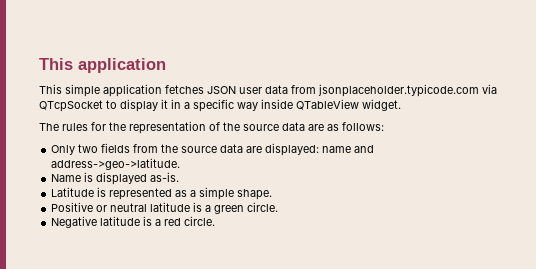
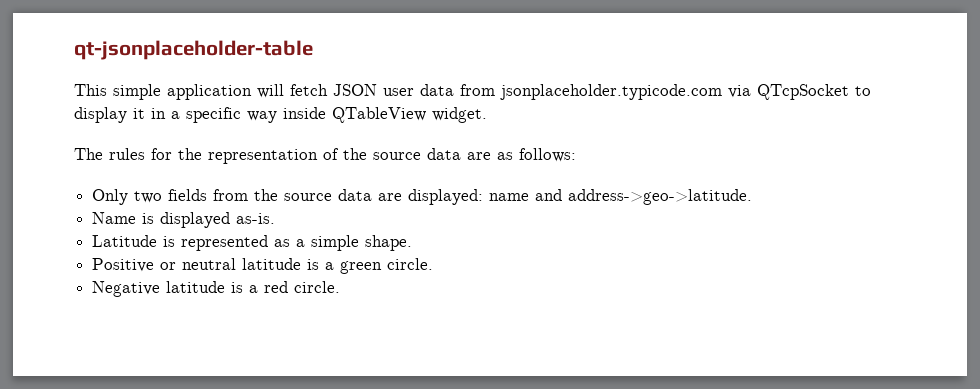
[39,58,166,73] This application -> [74,40,313,60] qt-jsonplaceholder-table
[165,85,204,94] fetches -> [257,84,328,98] will fetch

